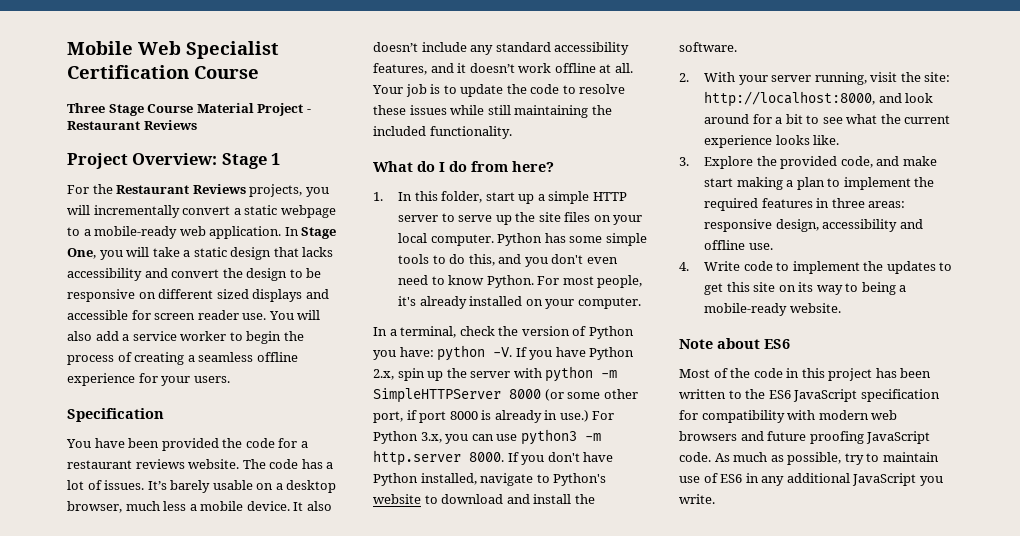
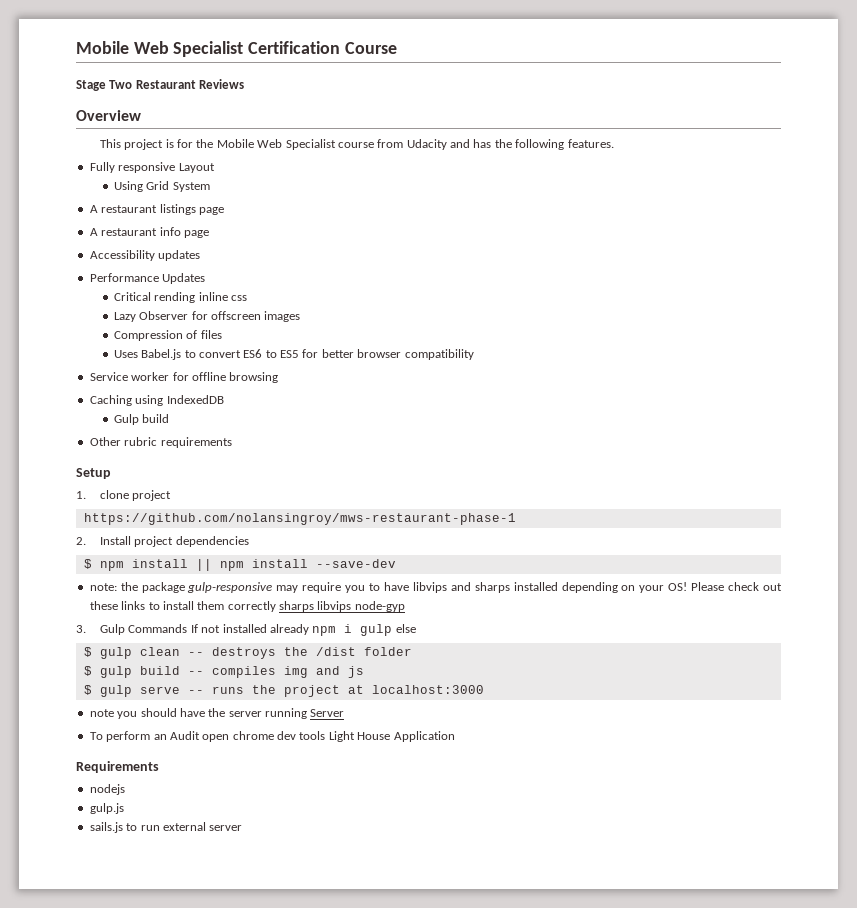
[67,103,311,116] [67,120,197,130] [67,153,281,169] [67,184,329,197] [67,205,336,218] [67,226,337,239] [67,247,334,260] [67,268,322,281] [67,289,329,302] [67,310,321,320] [67,331,304,344] [67,352,298,365] [67,373,230,386] [67,408,164,422] [66,438,308,451] [67,459,334,469] [67,480,337,493] [67,501,332,513] [373,42,630,55] [373,63,633,75] [372,84,626,97] [373,105,612,118] [373,126,512,139] [373,161,554,172] [373,191,627,204] [398,212,643,225] [398,233,647,246] [398,254,618,267] [398,275,643,288] [398,296,641,309] [373,326,634,339] [373,345,635,361] [373,366,618,382] [373,388,638,403] [373,410,615,423] [373,429,601,445] [373,450,614,466] [373,473,607,486] [373,494,595,504] [679,42,737,52] [679,72,951,85] [704,91,934,107] [704,114,951,124] [704,135,840,148] [679,156,937,169] [704,177,935,190] [704,198,906,211] [704,219,923,232] [704,240,773,250] [679,261,953,274] [704,282,907,295] [704,303,841,316] [679,338,790,349] [679,368,932,381] [679,389,940,402] [679,410,898,423] [679,431,931,444] [679,452,939,465] [679,473,943,486] [679,494,715,504] Three Stage Course Material Project - Restaurant Reviews // Project Overview: Stage 1 // For the Restaurant Reviews projects, you will incrementally convert a static webpage to a mobile-ready web application. In Stage One, you will take a static design that lacks accessibility and convert the design to be responsive on different sized displays and accessible for screen reader use. You will also add a service worker to begin the process of creating a seamless offline experience for your users. // Specification // You have been provided the code for a restaurant reviews website. The code has a lot of issues. It’s barely usable on a desktop browser, much less a mobile device. It also doesn’t include any standard accessibility features, and it doesn’t work offline at all. Your job is to update the code to resolve these issues while still maintaining the included functionality. // What do I do from here? // 1. In this folder, start up a simple HTTP server to serve up the site files on your local computer. Python has some simple tools to do this, and you don't even need to know Python. For most people, it's already installed on your computer. // In a terminal, check the version of Python you have: python -V. If you have Python 2.x, spin up the server with python -m SimpleHTTPServer 8000 (or some other port, if port 8000 is already in use.) For Python 3.x, you can use python3 -m http.server 8000. If you don't have Python installed, navigate to Python's website to download and install the software. // 2. With your server running, visit the site: http://localhost:8000, and look around for a bit to see what the current experience looks like. // 3. Explore the provided code, and make start making a plan to implement the required features in three areas: responsive design, accessibility and offline use. // 4. Write code to implement the updates to get this site on its way to being a mobile-ready website. // Note about ES6 // Most of the code in this project has been written to the ES6 JavaScript specification for compatibility with modern web browsers and future proofing JavaScript code. As much as possible, try to maintain use of ES6 in any additional JavaScript you write. -> [76,79,245,91] [76,110,141,121] [99,139,614,150] [89,162,215,173] [113,181,210,192] [89,204,224,215] [89,227,209,238] [89,250,201,261] [89,273,206,284] [113,292,247,303] [113,311,301,322] [113,330,222,341] [113,349,474,360] [89,372,279,383] [89,395,224,406] [113,414,170,425] [89,437,232,448] [76,468,111,479] [76,490,172,501] [83,513,516,525] [76,536,249,547] [83,559,396,571] [89,582,782,593] [89,601,405,612] [76,624,416,636] [83,647,412,659] [83,666,364,678] [83,685,484,697] [89,708,345,719] [89,731,455,742] [76,761,159,773] [89,784,125,795] [89,803,124,814] [89,822,243,833] Stage Two Restaurant Reviews // Overview // This project is for the Mobile Web Specialist course from Udacity and has the following features. // Fully responsive Layout // Using Grid System // A restaurant listings page // A restaurant info page // Accessibility updates // Performance Updates // Critical rending inline css // Lazy Observer for offscreen images // Compression of files // Uses Babel.js to convert ES6 to ES5 for better browser compatibility // Service worker for offline browsing // Caching using IndexedDB // Gulp build // Other rubric requirements // Setup // 1. clone project // https://github.com/nolansingroy/mws-restaurant-phase-1 // 2. Install project dependencies // $ npm install || npm install --save-dev // note: the package gulp-responsive may require you to have libvips and sharps installed depending on your OS! Please check out these links to install them correctly sharps libvips node-gyp // 3. Gulp Commands If not installed already npm i gulp else // $ gulp clean -- destroys the /dist folder // $ gulp build -- compiles img and js // $ gulp serve -- runs the project at localhost:3000 // note you should have the server running Server // To perform an Audit open chrome dev tools Light House Application // Requirements // nodejs // gulp.js // sails.js to run external server

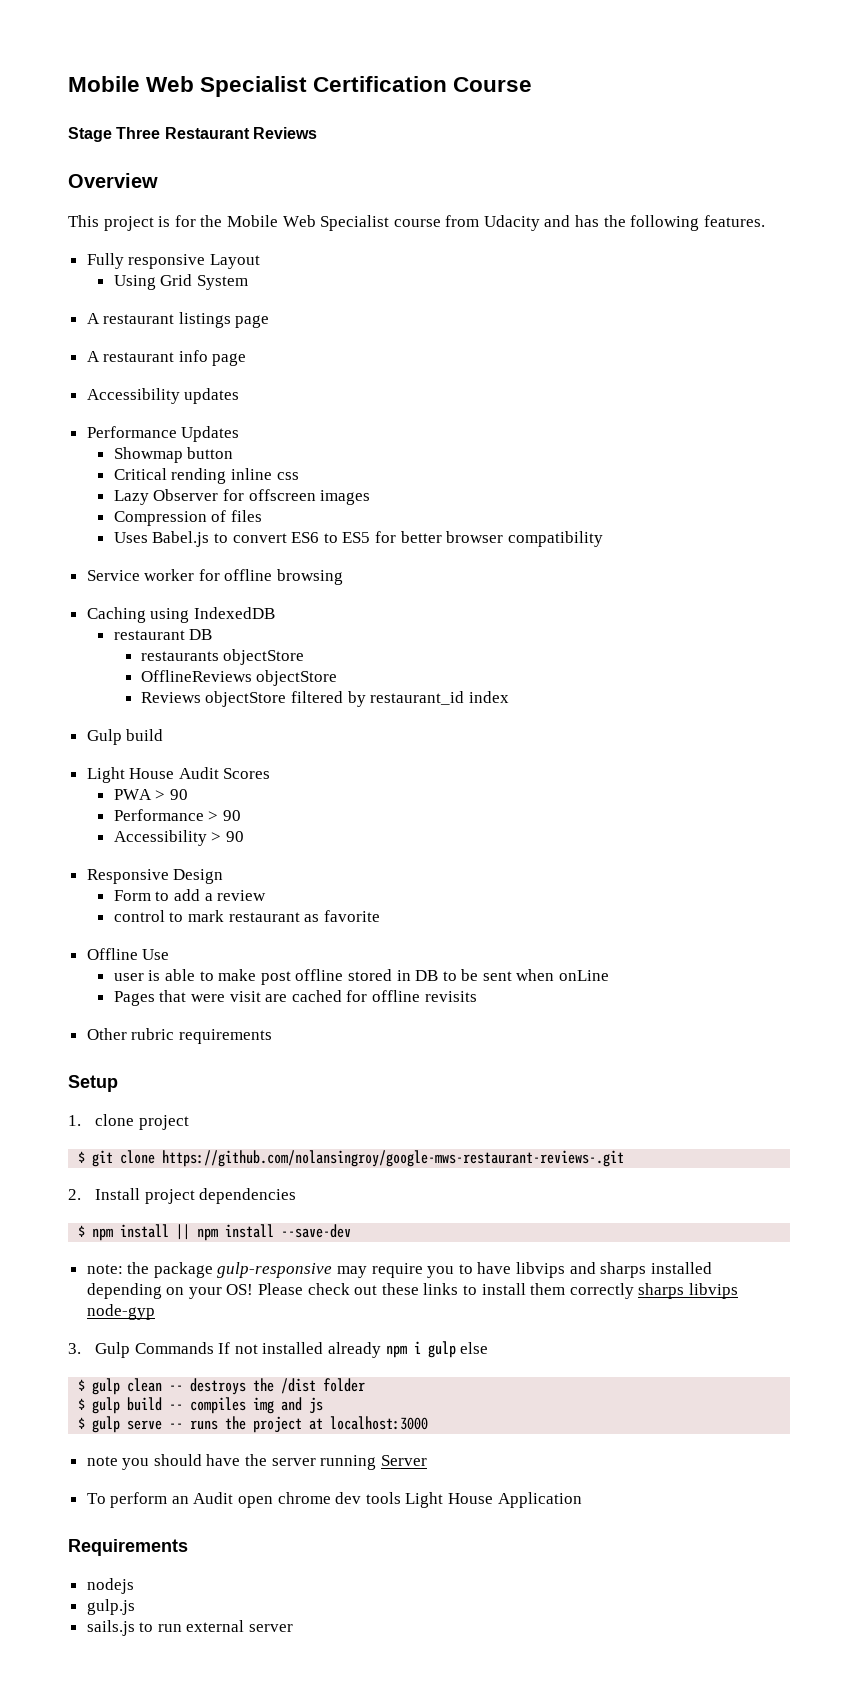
[109,80,133,89] Two -> [116,127,161,139] Three
(206, 278) none -> [113,447,234,463] // Showmap button
[113,414,170,425] Gulp build -> [113,629,213,640] [140,649,305,665] [140,670,338,686] [140,691,509,707] [86,729,164,745] [86,767,271,783] [113,789,188,800] [113,809,241,821] [113,830,244,846] [86,869,224,884] [113,889,267,901] [113,910,380,922] [86,948,170,960] [113,969,610,985] [113,990,477,1006] restaurant DB // restaurants objectStore // OfflineReviews objectStore // Reviews objectStore filtered by restaurant_id index // Gulp build // Light House Audit Scores // PWA > 90 // Performance > 90 // Accessibility > 90 // Responsive Design // Form to add a review // control to mark restaurant as favorite // Offline Use // user is able to make post offline stored in DB to be sent when onLine // Pages that were visit are cached for offline revisits
[83,513,516,525] https://github.com/nolansingroy/mws-restaurant-phase-1 -> [78,1150,625,1167] $ git clone https://github.com/nolansingroy/google-mws-restaurant-reviews-.git

